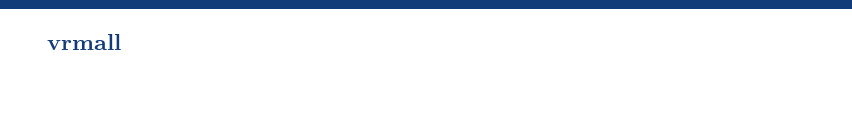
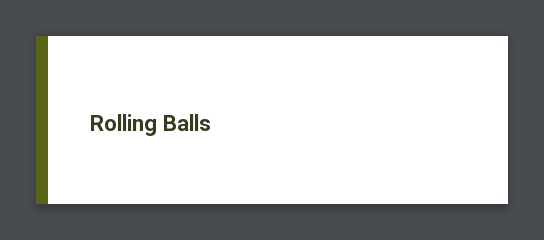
[47,34,121,50] vrmall -> [90,114,211,136] Rolling Balls

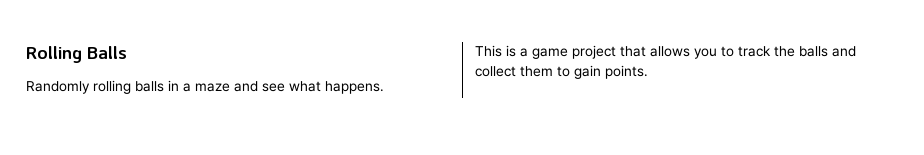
(211, 122) none -> [26,80,384,94] [475,45,856,59] [475,65,648,79] // Randomly rolling balls in a maze and see what happens. // This is a game project that allows you to track the balls and collect them to gain points.

